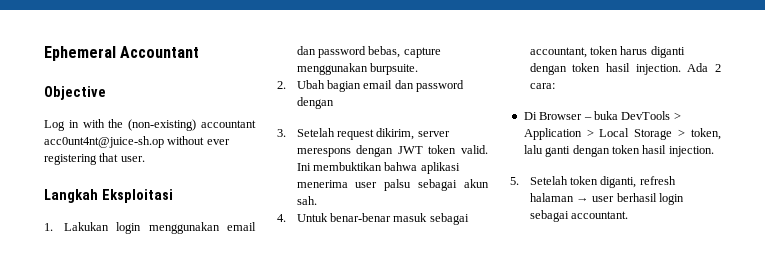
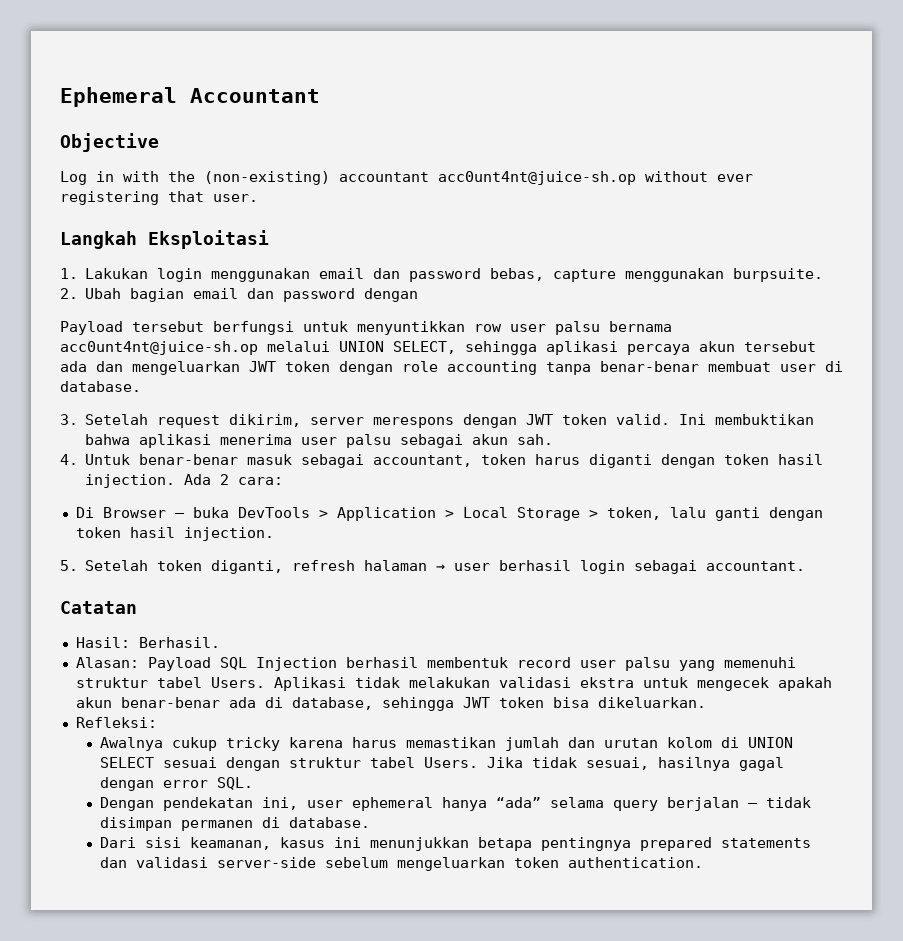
(334, 103) none -> [60,321,672,335] [60,341,816,355] [60,361,843,375] [60,381,141,392] // Payload tersebut berfungsi untuk menyuntikkan row user palsu bernama acc0unt4nt@juice-sh.op melalui UNION SELECT, sehingga aplikasi percaya akun tersebut ada dan mengeluarkan JWT token dengan role accounting tanpa benar-benar membuat user di database.
(629, 215) none -> [60,601,137,614] [75,637,220,648] [75,657,796,671] [75,677,832,691] [75,697,706,711] [75,717,157,728] [100,737,794,751] [100,757,785,771] [100,777,254,791] [100,797,812,811] [100,817,371,831] [100,837,812,851] [100,857,704,871] // Catatan // Hasil: Berhasil. // Alasan: Payload SQL Injection berhasil membentuk record user palsu yang memenuhi struktur tabel Users. Aplikasi tidak melakukan validasi ekstra untuk mengecek apakah akun benar-benar ada di database, sehingga JWT token bisa dikeluarkan. // Refleksi: // Awalnya cukup tricky karena harus memastikan jumlah dan urutan kolom di UNION SELECT sesuai dengan struktur tabel Users. Jika tidak sesuai, hasilnya gagal dengan error SQL. // Dengan pendekatan ini, user ephemeral hanya “ada” selama query berjalan — tidak disimpan permanen di database. // Dari sisi keamanan, kasus ini menunjukkan betapa pentingnya prepared statements dan validasi server-side sebelum mengeluarkan token authentication.

